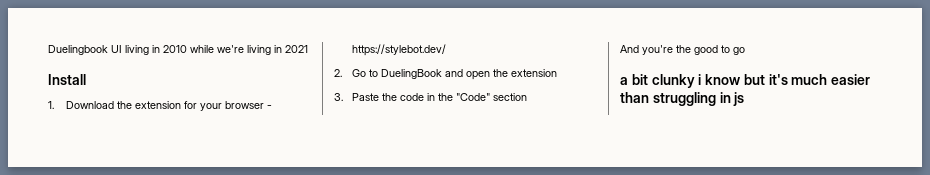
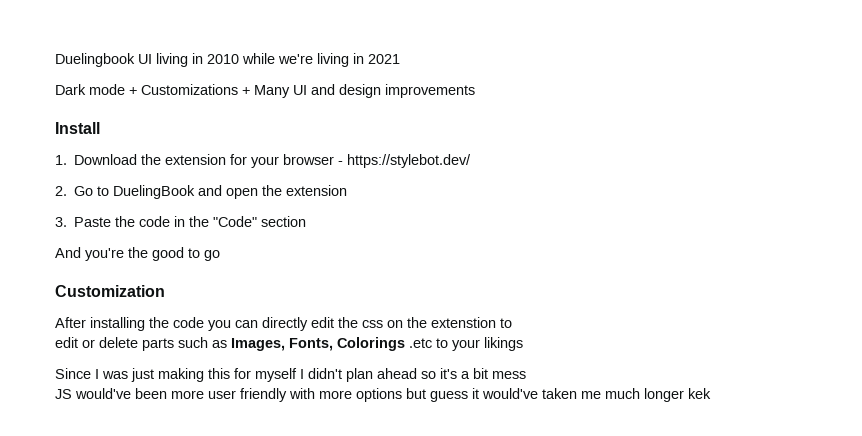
(308, 49) none -> [55,84,475,98] // Dark mode + Customizations + Many UI and design improvements
[620,74,871,88] [620,92,745,106] a bit clunky i know but it's much easier than struggling in js -> [55,285,165,297] [55,317,512,331] [55,337,523,351] [55,368,526,382] [55,388,711,402] Customization // After installing the code you can directly edit the css on the extenstion to // edit or delete parts such as Images, Fonts, Colorings .etc to your likings // Since I was just making this for myself I didn't plan ahead so it's a bit mess // JS would've been more user friendly with more options but guess it would've taken me much longer kek

